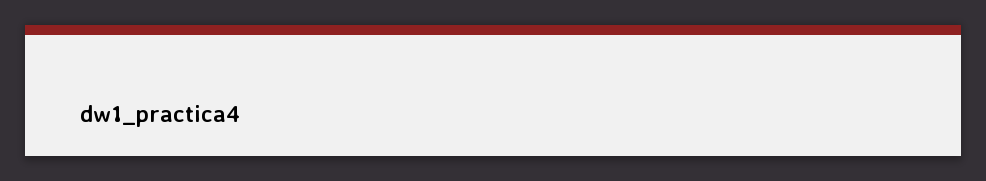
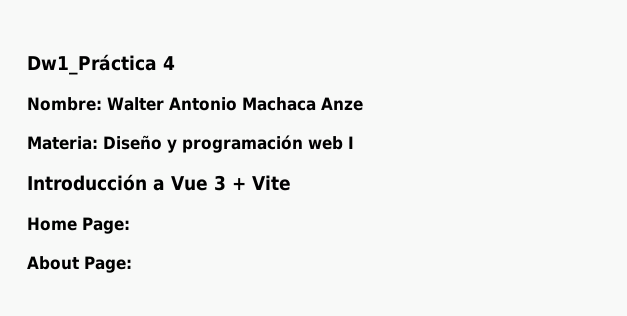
[80,105,240,127] dw1_practica4 -> [27,54,175,75] [27,97,363,111] [27,135,354,153] [27,174,291,191] [27,217,130,234] [27,256,132,273] Dw1_Práctica 4 // Nombre: Walter Antonio Machaca Anze // Materia: Diseño y programación web I // Introducción a Vue 3 + Vite // Home Page: // About Page:

